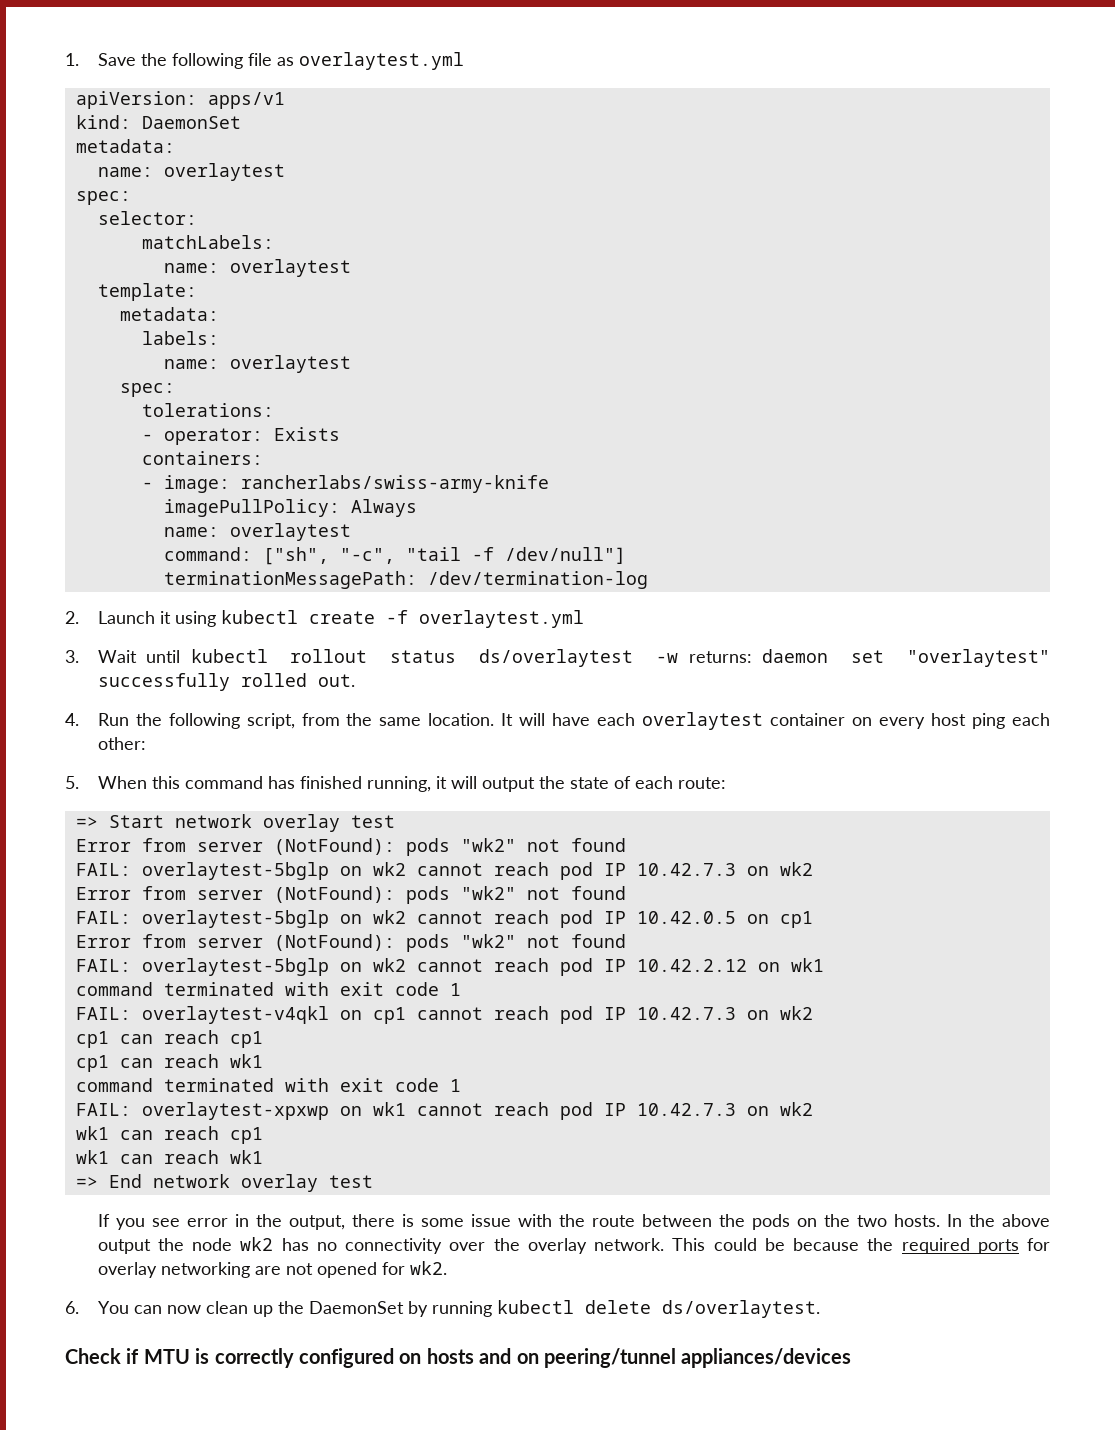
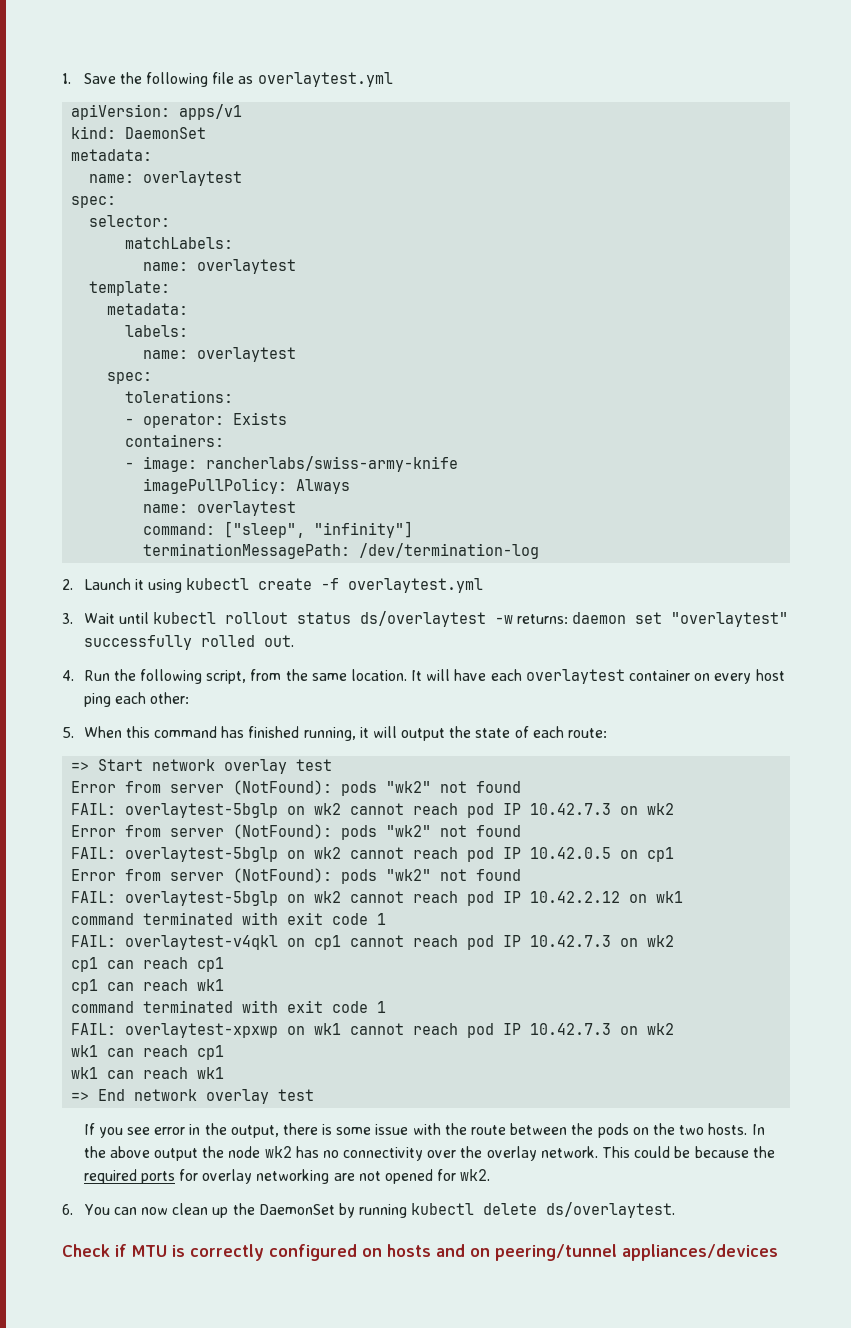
[262,547,626,565] ["sh", "-c", "tail -f /dev/null"] -> [224,521,414,538] ["sleep", "infinity"]

